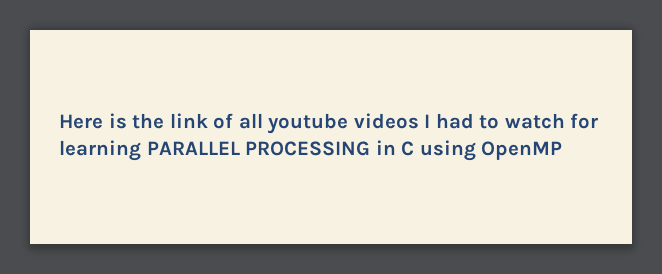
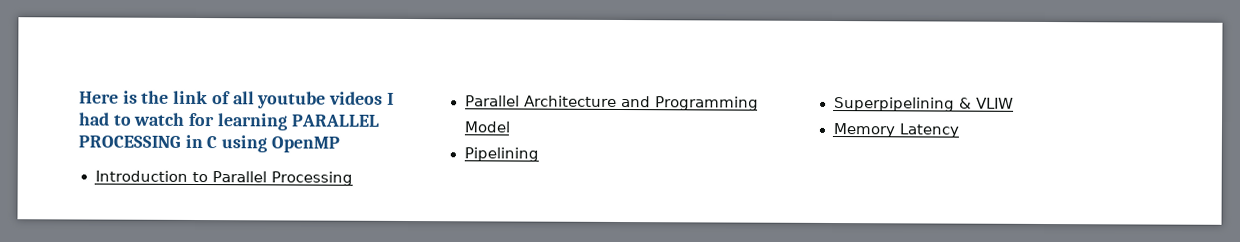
(563, 150) none -> [94,170,353,186] [464,95,759,111] [463,121,510,133] [463,147,539,162] [833,97,1014,112] [832,123,959,138] // Introduction to Parallel Processing // Parallel Architecture and Programming Model // Pipelining // Superpipelining & VLIW // Memory Latency

